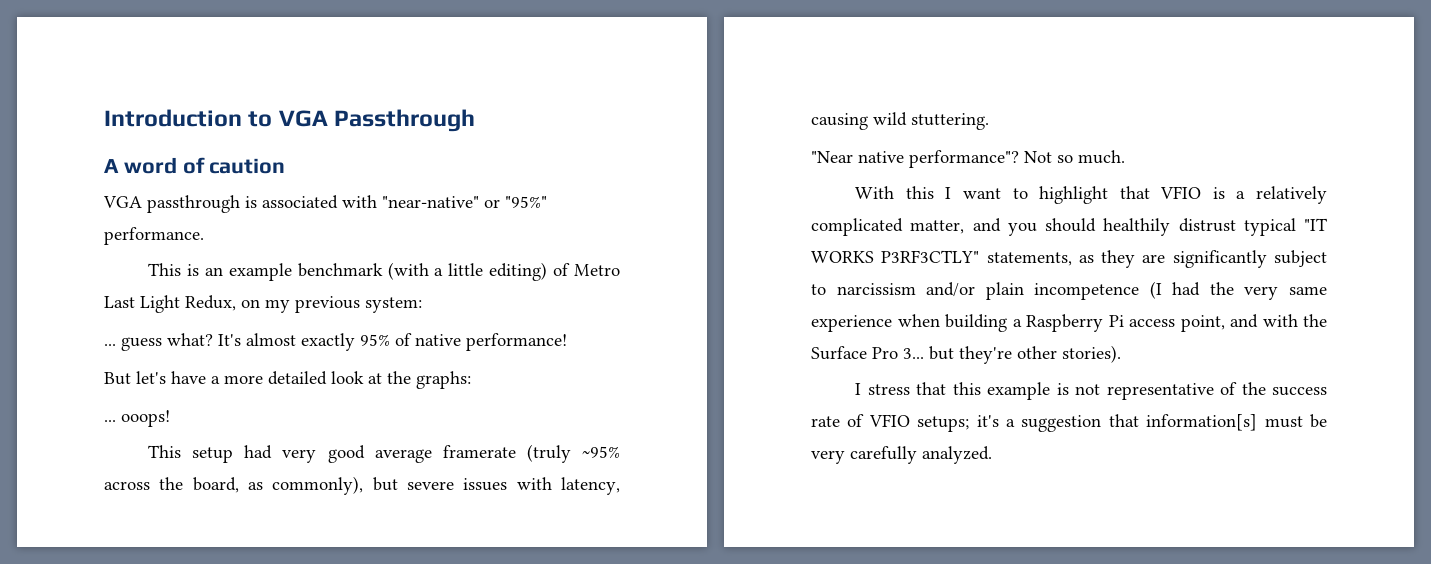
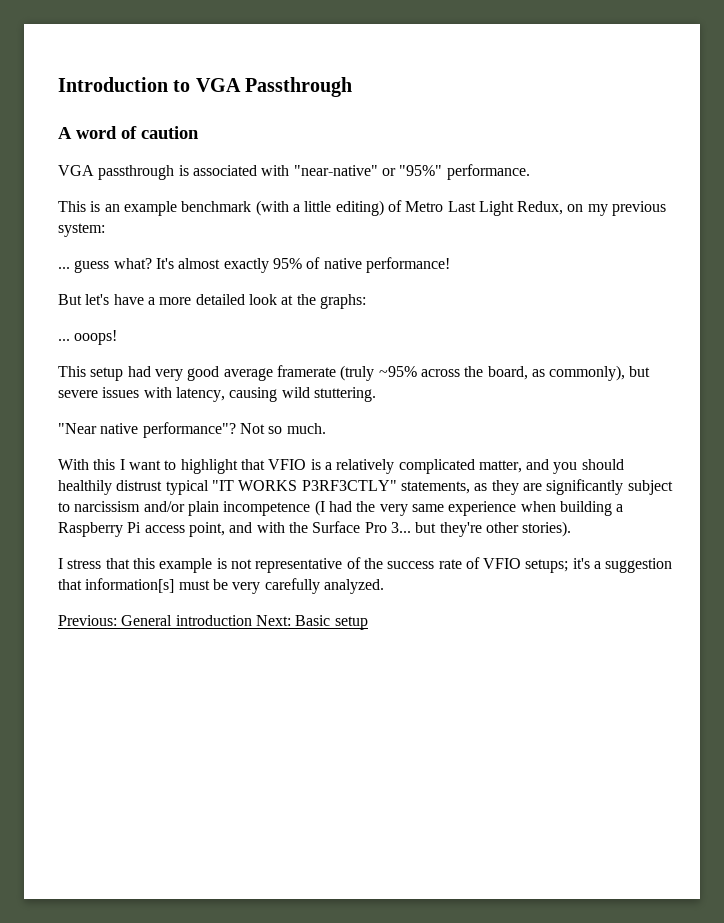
(992, 455) none -> [58,615,368,630] // Previous: General introduction Next: Basic setup

